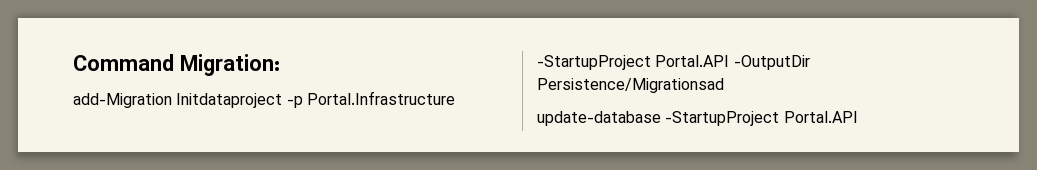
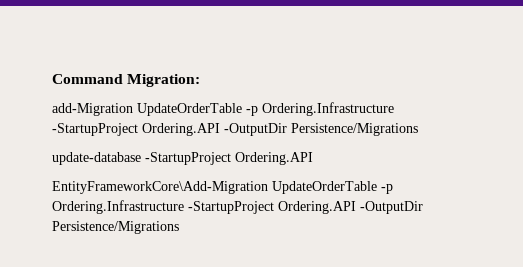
[176,91,455,108] [537,55,810,70] [537,78,724,93] [537,111,858,126] Initdataproject -p Portal.Infrastructure -StartupProject Portal.API -OutputDir Persistence/Migrationsad // update-database -StartupProject Portal.API -> [137,102,394,116] [52,123,418,136] [52,152,313,165] [52,181,393,194] [52,200,423,214] [52,221,179,234] UpdateOrderTable -p Ordering.Infrastructure -StartupProject Ordering.API -OutputDir Persistence/Migrations // update-database -StartupProject Ordering.API // EntityFrameworkCore\Add-Migration UpdateOrderTable -p Ordering.Infrastructure -StartupProject Ordering.API -OutputDir Persistence/Migrations

